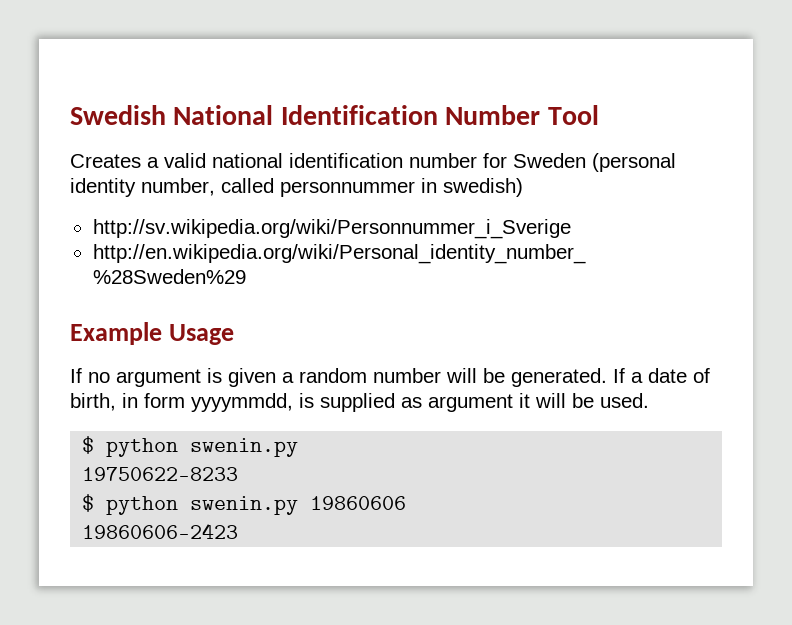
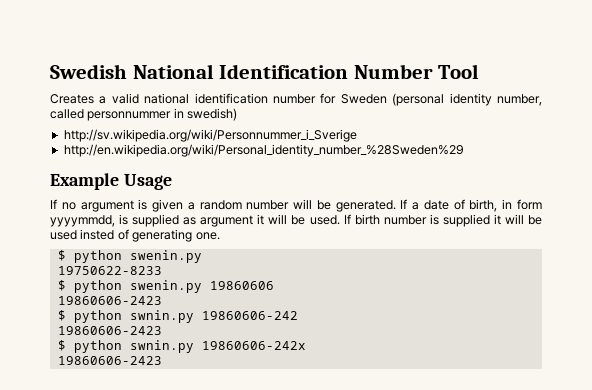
(649, 400) none -> [343,214,542,227] [50,229,220,242] If birth number is supplied it will be used insted of generating one.
(239, 531) none -> [57,310,298,323] [57,326,162,335] [57,340,306,353] [57,356,162,365] // $ python swnin.py 19860606-242 // 19860606-2423 // $ python swnin.py 19860606-242x // 19860606-2423

